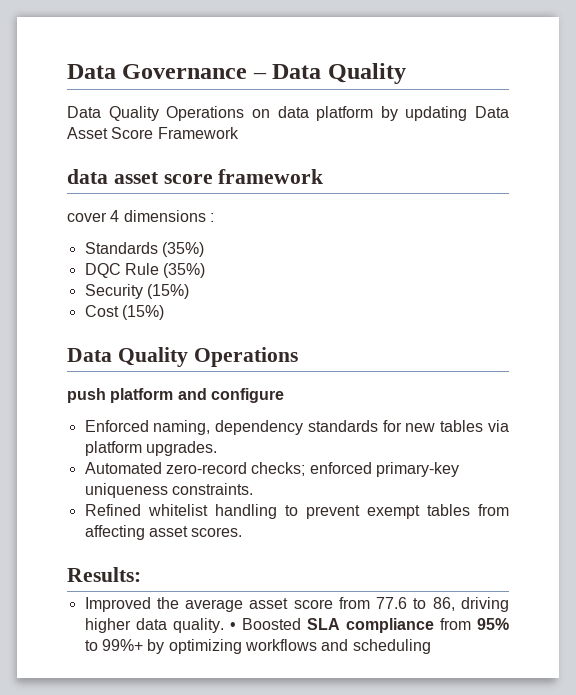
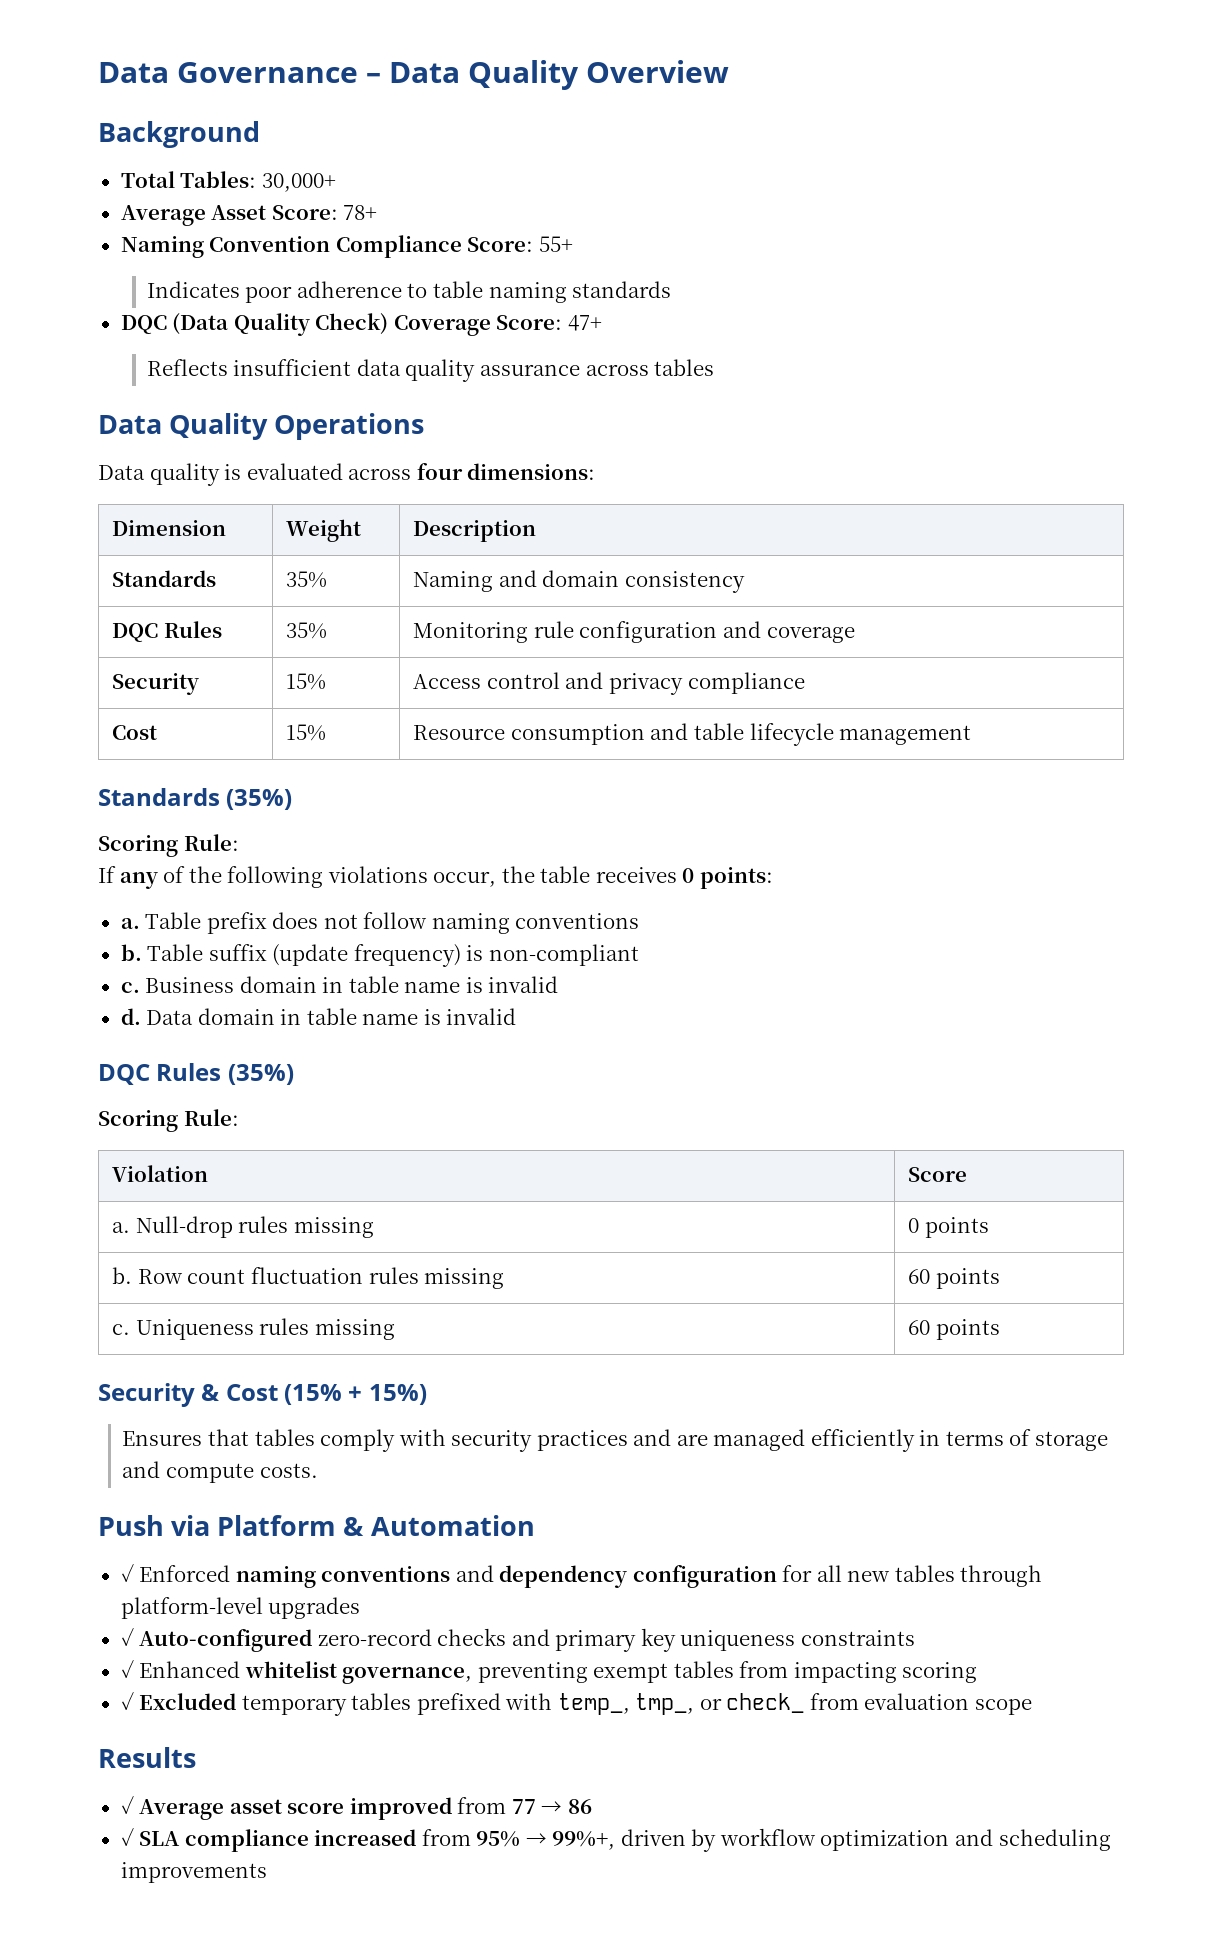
[67,106,509,121] [67,127,239,139] [67,169,324,184] [67,210,214,222] [84,242,204,257] [84,263,206,278] [84,284,189,299] [84,305,164,320] [67,347,298,367] [67,388,284,403] [84,420,509,435] [84,441,217,456] [84,462,459,477] [84,483,253,498] [84,504,510,519] [84,525,243,540] [67,567,141,582] [84,597,509,612] [84,618,301,633] // Data Quality Operations on data platform by updating Data Asset Score Framework // data asset score framework // cover 4 dimensions : // Standards (35%) // DQC Rule (35%) // Security (15%) // Cost (15%) // Data Quality Operations // push platform and configure // Enforced naming, dependency standards for new tables via platform upgrades. // Automated zero-record checks; enforced primary-key uniqueness constraints. // Refined whitelist handling to prevent exempt tables from affecting asset scores. // Results: // Improved the average asset score from 77.6 to 86, driving higher data quality. • Boosted -> [585,60,729,83] [98,121,260,148] [120,171,336,192] [120,205,378,226] [120,235,573,258] [146,281,672,303] [120,313,602,336] [146,359,715,382] [98,413,425,440] [98,463,596,486] [112,520,227,536] [286,519,362,542] [413,520,537,542] [112,570,217,587] [286,571,328,588] [413,570,746,593] [112,621,222,642] [286,622,328,639] [413,621,855,643] [112,673,200,695] [286,673,327,690] [413,672,805,695] [112,725,158,740] [286,724,327,741] [413,723,972,746] [98,788,293,810] [98,834,239,857] [98,866,773,889] [120,912,640,934] [120,944,639,967] [120,976,559,993] [120,1008,517,1025] [98,1063,294,1085] [98,1109,239,1132] [112,1165,209,1182] [908,1167,968,1182] [112,1216,375,1238] [908,1217,989,1238] [112,1267,505,1289] [908,1268,1000,1289] [112,1318,396,1340] [908,1319,1000,1340] [98,1383,427,1407] [122,1429,1108,1452] [122,1461,318,1483] [98,1515,535,1536] [120,1564,1043,1588] [120,1597,361,1619] [120,1628,915,1652] [120,1660,978,1684] [120,1692,1032,1716] [98,1747,196,1768] [120,1796,592,1820] [120,1828,134,1846] Overview // Background // Total Tables: 30,000+ // Average Asset Score: 78+ // Naming Convention Compliance Score: 55+ // Indicates poor adherence to table naming standards // DQC (Data Quality Check) Coverage Score: 47+ // Reflects insufficient data quality assurance across tables // Data Quality Operations // Data quality is evaluated across four dimensions: // Dimension | Weight | Description // Standards | 35% | Naming and domain consistency // DQC Rules | 35% | Monitoring rule configuration and coverage // Security | 15% | Access control and privacy compliance // Cost | 15% | Resource consumption and table lifecycle management // Standards (35%) // Scoring Rule: // If any of the following violations occur, the table receives 0 points: // a. Table prefix does not follow naming conventions // b. Table suffix (update frequency) is non-compliant // c. Business domain in table name is invalid // d. Data domain in table name is invalid // DQC Rules (35%) // Scoring Rule: // Violation | Score // a. Null-drop rules missing | 0 points // b. Row count fluctuation rules missing | 60 points // c. Uniqueness rules missing | 60 points // Security & Cost (15% + 15%) // Ensures that tables comply with security practices and are managed efficiently in terms of storage and compute costs. // Push via Platform & Automation // ✓ Enforced naming conventions and dependency configuration for all new tables through platform-level upgrades // ✓ Auto-configured zero-record checks and primary key uniqueness constraints // ✓ Enhanced whitelist governance, preventing exempt tables from impacting scoring // ✓ Excluded temporary tables prefixed with temp_, tmp_, or check_ from evaluation scope // Results // ✓ Average asset score improved from 77 → 86 // ✓
(434, 625) none -> [314,1829,417,1846] increased
[84,639,317,654] to 99%+ by optimizing workflows -> [525,1828,950,1852] → 99%+, driven by workflow optimization
(431, 646) none -> [120,1862,267,1883] improvements

